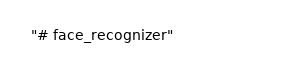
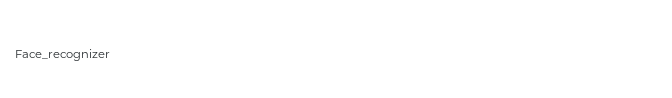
[31,29,173,43] "# face_recognizer" -> [15,49,110,61] Face_recognizer

